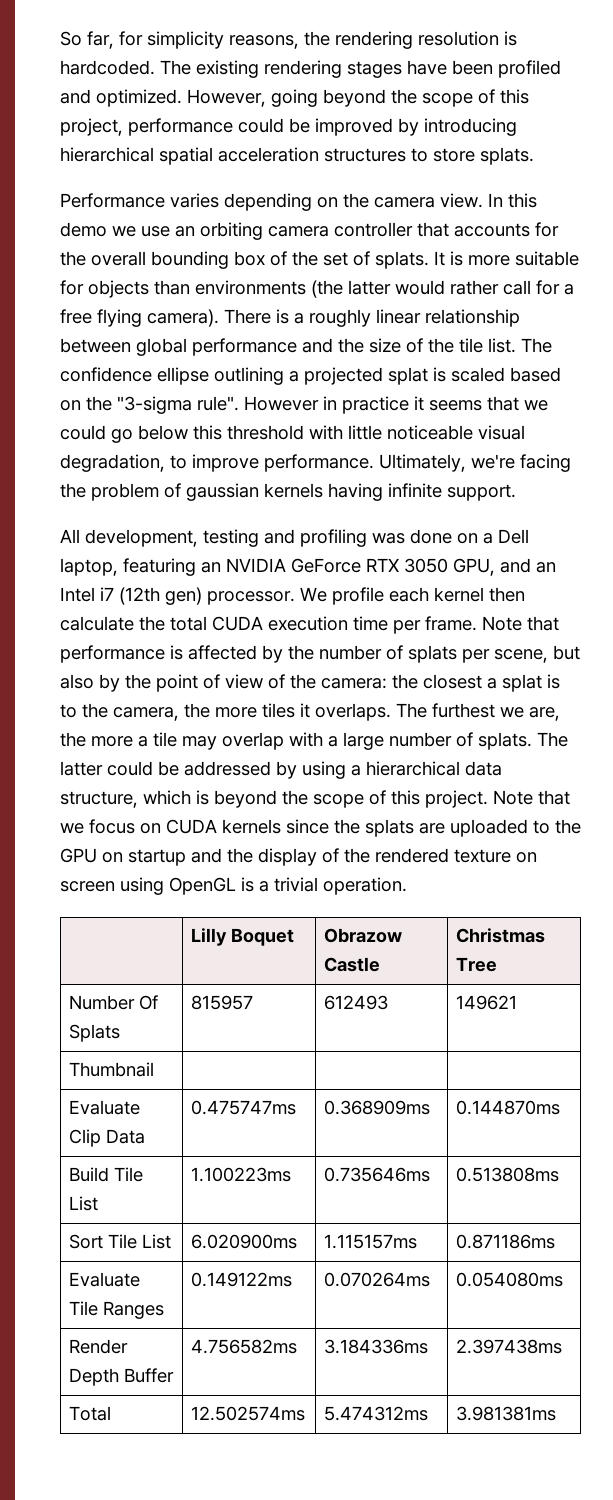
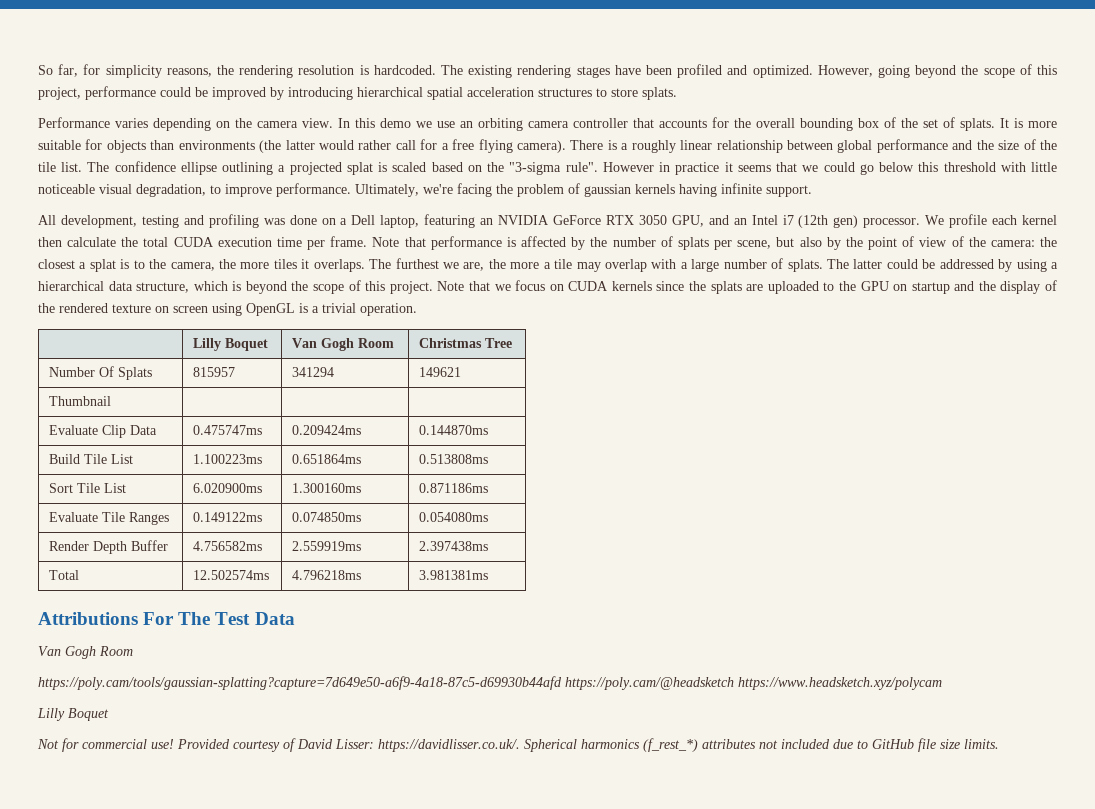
[324,928,403,943] [324,957,381,972] Obrazow Castle -> [291,338,394,351] Van Gogh Room
[324,995,389,1010] 612493 -> [291,367,334,377] 341294
[324,1100,431,1115] 0.368909ms -> [291,425,361,435] 0.209424ms
[324,1167,431,1182] 0.735646ms -> [291,454,361,464] 0.651864ms
[324,1234,418,1249] 1.115157ms -> [291,483,361,493] 1.300160ms
[324,1272,431,1287] 0.070264ms -> [291,512,361,522] 0.074850ms
[324,1339,429,1354] 3.184336ms -> [291,541,361,551] 2.559919ms
[324,1406,429,1421] 5.474312ms -> [291,570,361,580] 4.796218ms
(557, 1413) none -> [38,612,295,625] [38,646,133,659] [38,676,942,690] [37,708,109,721] [37,738,999,752] // Attributions For The Test Data // Van Gogh Room // https://poly.cam/tools/gaussian-splatting?capture=7d649e50-a6f9-4a18-87c5-d69930b44afd https://poly.cam/@headsketch https://www.headsketch.xyz/polycam // Lilly Boquet // Not for commercial use! Provided courtesy of David Lisser: https://davidlisser.co.uk/. Spherical harmonics (f_rest_*) attributes not included due to GitHub file size limits.

